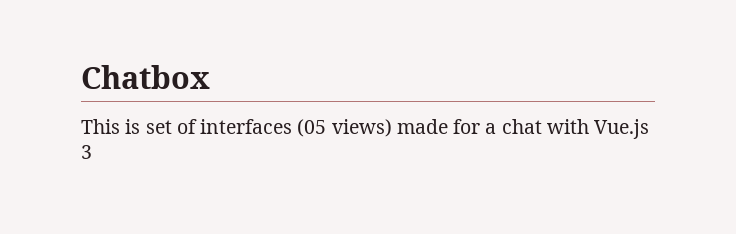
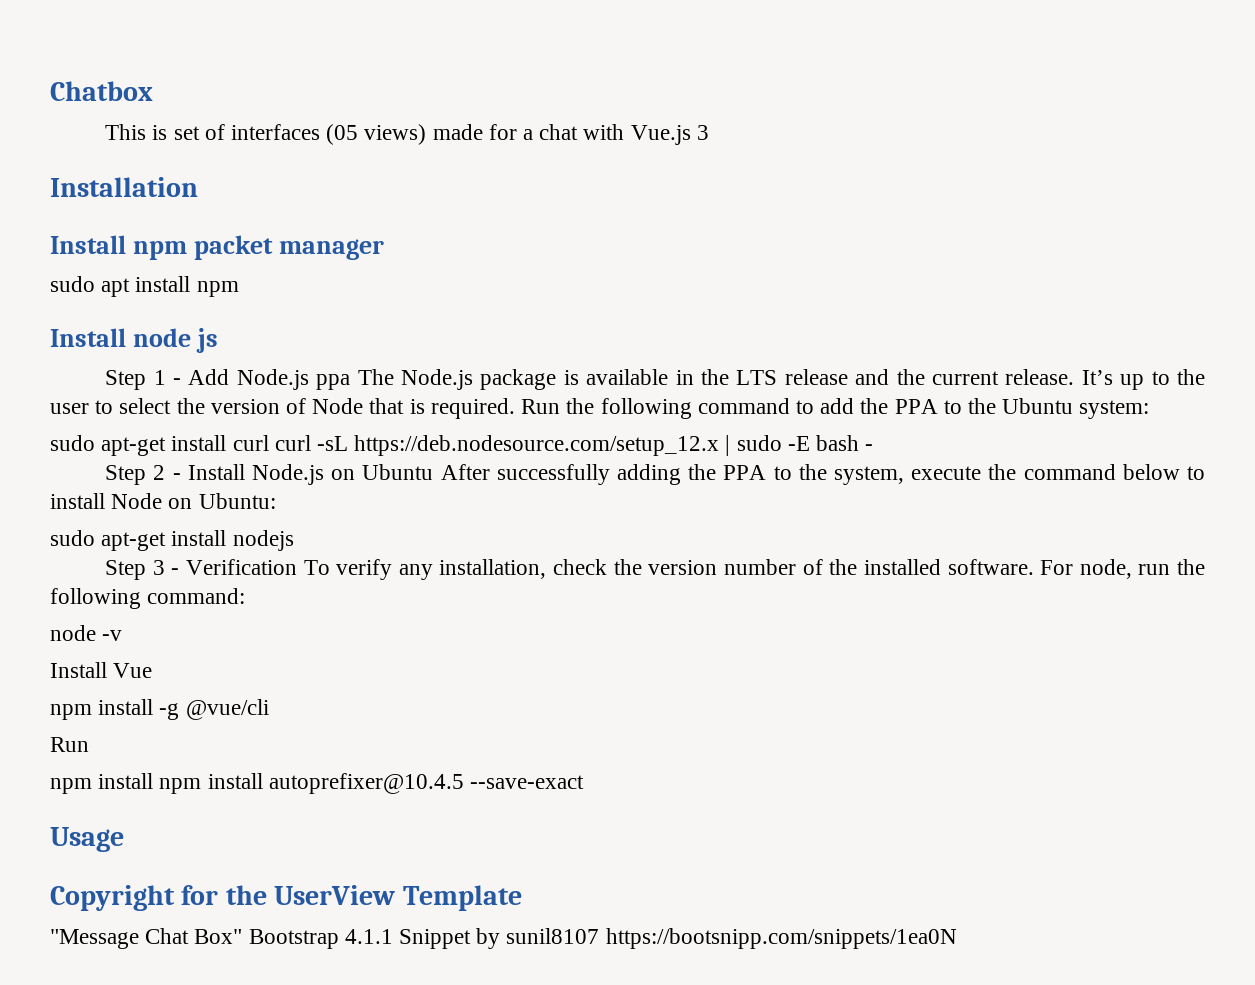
(92, 152) none -> [50,177,198,197] [50,235,384,260] [50,276,239,297] [50,328,218,353] [105,369,1205,390] [50,398,1150,419] [50,435,874,456] [105,464,1205,485] [50,493,276,509] [50,530,294,551] [105,559,1205,580] [50,588,246,609] [50,625,123,641] [50,662,153,678] [50,699,269,720] [50,737,89,752] [50,773,585,794] [50,827,124,852] [50,885,522,911] [50,928,957,949] // Installation // Install npm packet manager // sudo apt install npm // Install node js // Step 1 - Add Node.js ppa The Node.js package is available in the LTS release and the current release. It’s up to the user to select the version of Node that is required. Run the following command to add the PPA to the Ubuntu system: // sudo apt-get install curl curl -sL https://deb.nodesource.com/setup_12.x | sudo -E bash - // Step 2 - Install Node.js on Ubuntu After successfully adding the PPA to the system, execute the command below to install Node on Ubuntu: // sudo apt-get install nodejs // Step 3 - Verification To verify any installation, check the version number of the installed software. For node, run the following command: // node -v // Install Vue // npm install -g @vue/cli // Run // npm install npm install autoprefixer@10.4.5 --save-exact // Usage // Copyright for the UserView Template // "Message Chat Box" Bootstrap 4.1.1 Snippet by sunil8107 https://bootsnipp.com/snippets/1ea0N

